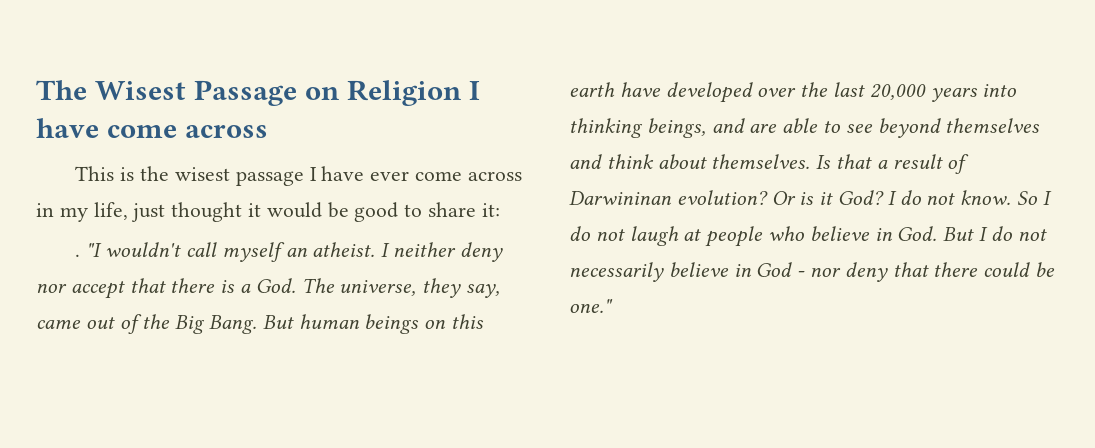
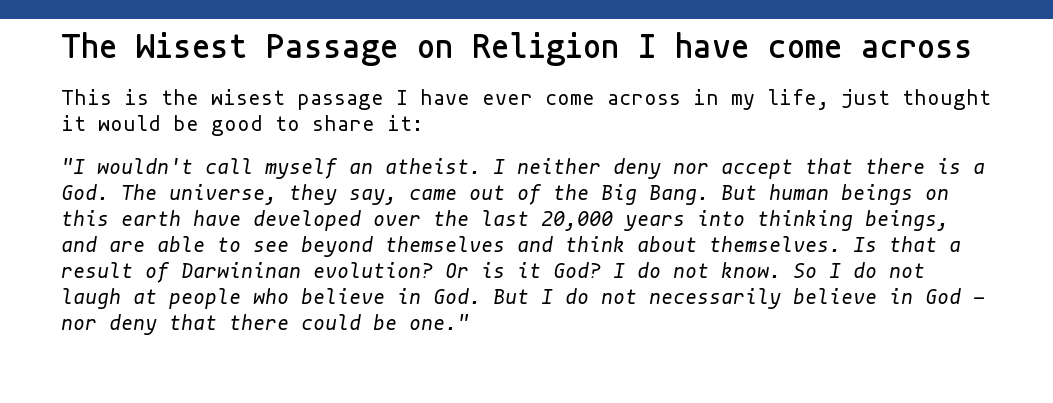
[75,254,81,257] . -> (423, 123) none

